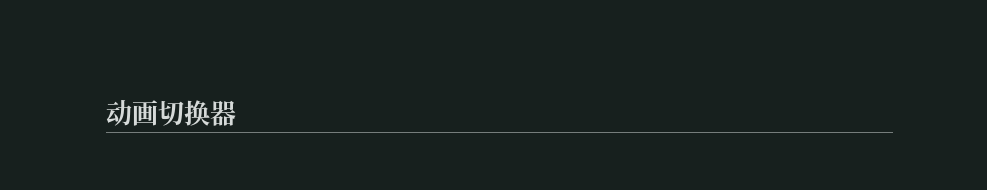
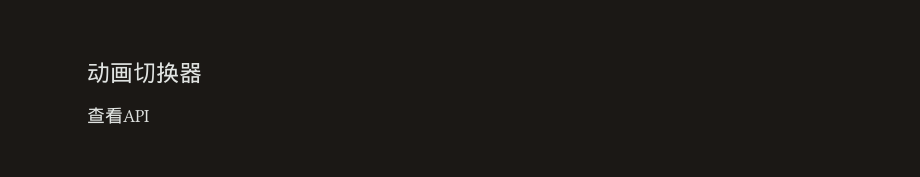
(236, 113) none -> [87,107,149,124] // 查看API

